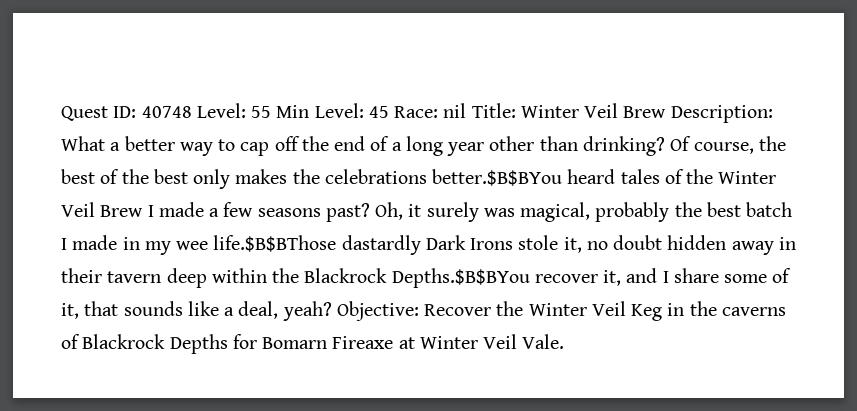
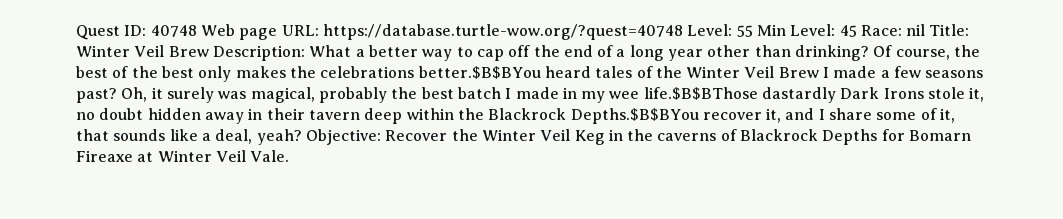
(192, 112) none -> [200,24,683,40] Web page URL: https://database.turtle-wow.org/?quest=40748

